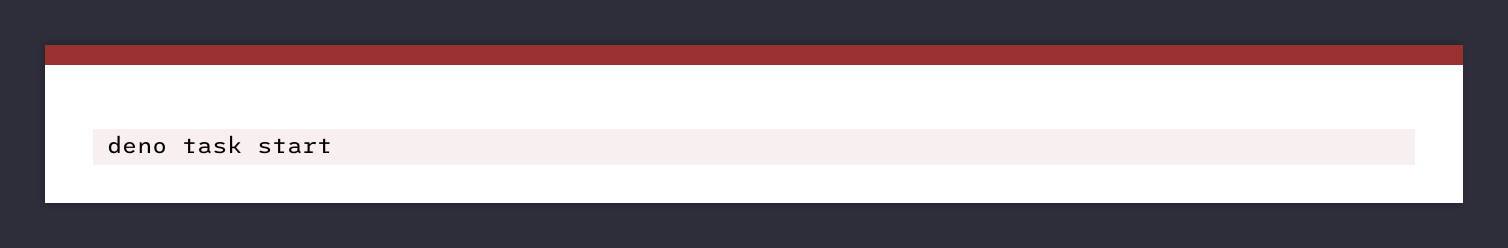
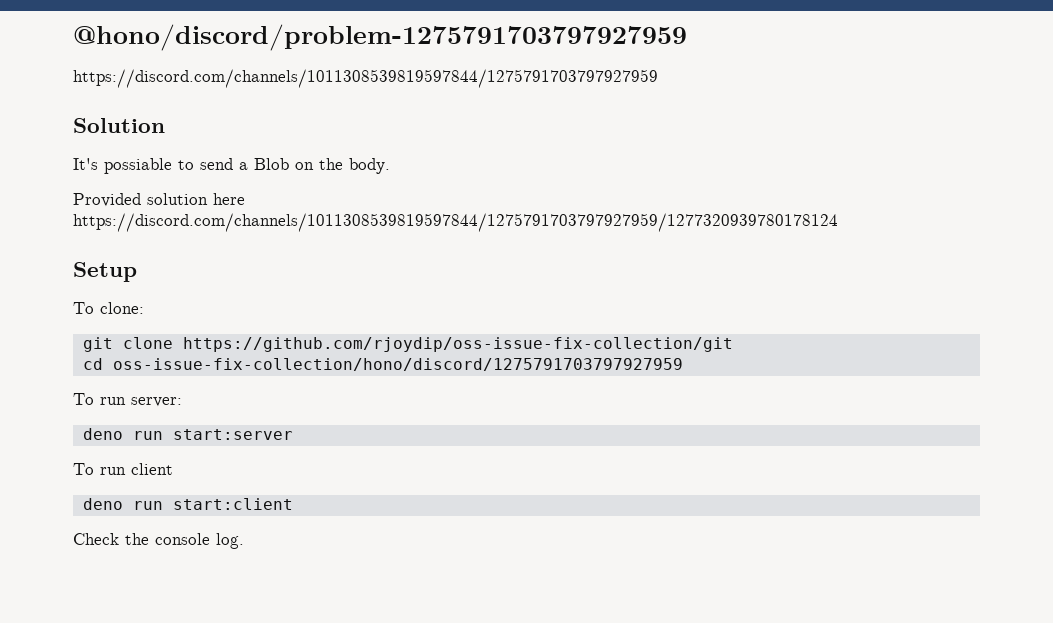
[106,135,332,154] deno task start -> [73,24,687,51] [73,69,658,88] [73,118,165,133] [73,158,390,174] [73,193,245,207] [73,213,838,232] [73,262,137,282] [73,302,144,314] [82,337,733,352] [82,358,683,371] [73,393,182,407] [82,428,293,440] [73,463,173,475] [82,498,293,510] [73,533,244,549] @hono/discord/problem-1275791703797927959 // https://discord.com/channels/1011308539819597844/1275791703797927959 // Solution // It's possiable to send a Blob on the body. // Provided solution here https://discord.com/channels/1011308539819597844/1275791703797927959/1277320939780178124 // Setup // To clone: // git clone https://github.com/rjoydip/oss-issue-fix-collection/git // cd oss-issue-fix-collection/hono/discord/1275791703797927959 // To run server: // deno run start:server // To run client // deno run start:client // Check the console log.

